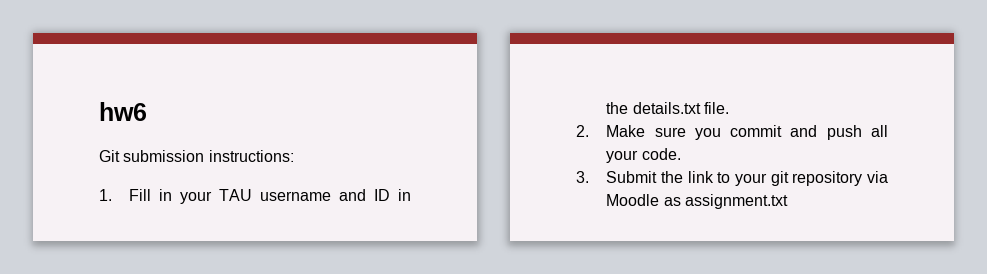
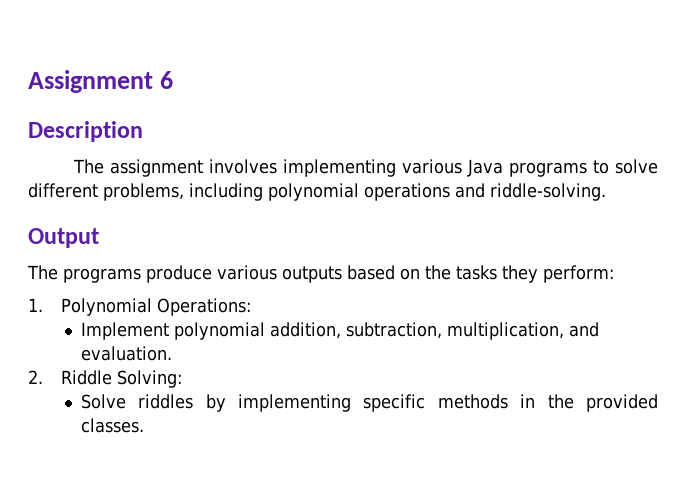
[99,102,147,121] [99,150,294,162] [99,189,411,204] [606,102,729,114] [576,125,888,140] [606,148,681,163] [576,171,888,186] [606,194,788,209] hw6 // Git submission instructions: // 1. Fill in your TAU username and ID in the details.txt file. // 2. Make sure you commit and push all your code. // 3. Submit the link to your git repository via Moodle as assignment.txt -> [28,70,173,93] [28,121,143,142] [73,159,658,177] [28,183,606,201] [28,228,99,248] [27,265,614,283] [28,298,252,316] [80,322,599,340] [80,346,172,361] [28,370,183,388] [80,394,658,412] [80,418,144,433] Assignment 6 // Description // The assignment involves implementing various Java programs to solve different problems, including polynomial operations and riddle-solving. // Output // The programs produce various outputs based on the tasks they perform: // 1. Polynomial Operations: // Implement polynomial addition, subtraction, multiplication, and evaluation. // 2. Riddle Solving: // Solve riddles by implementing specific methods in the provided classes.

